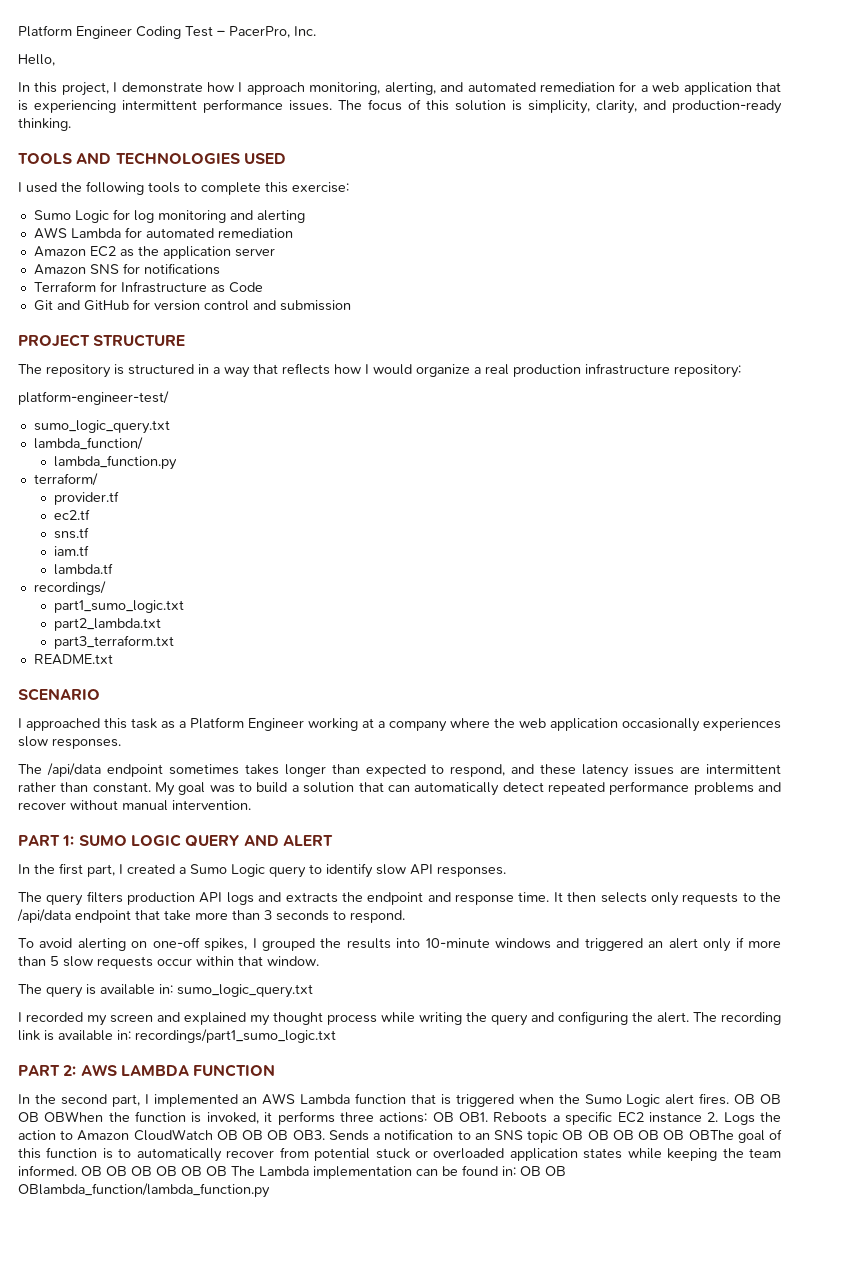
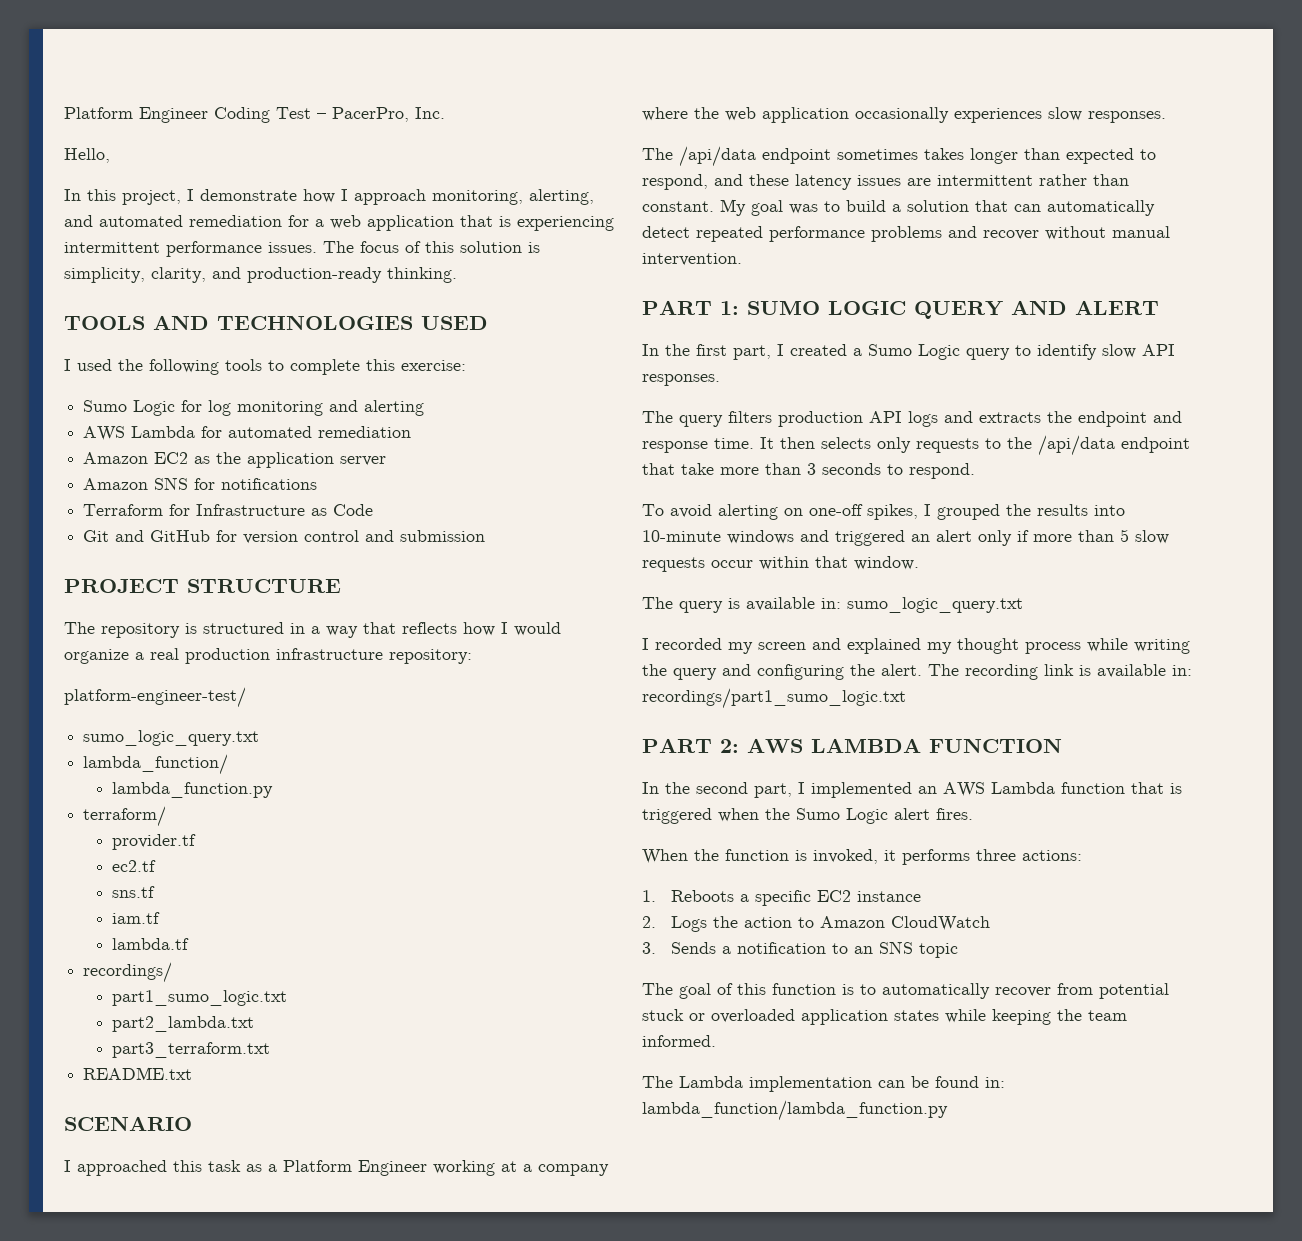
[734,1094,781,1104] [18,1111,104,1122] OB OB OB OBWhen -> [642,849,688,864] // When
[432,1112,489,1122] OB OB1. -> [642,890,656,902] // 1.
(702, 1117) none -> (922, 896) //
[216,1130,325,1140] OB OB OB OB3. -> [642,942,656,954] // 3.
[562,1130,734,1140] OB OB OB OB OB OBThe -> [642,983,673,995] // The
[81,1166,227,1176] OB OB OB OB OB OB -> (716, 1041) //
[520,1166,566,1176] [18,1183,270,1198] OB OB OBlambda_function/lambda_function.py -> [642,1100,948,1121] lambda_function/lambda_function.py

